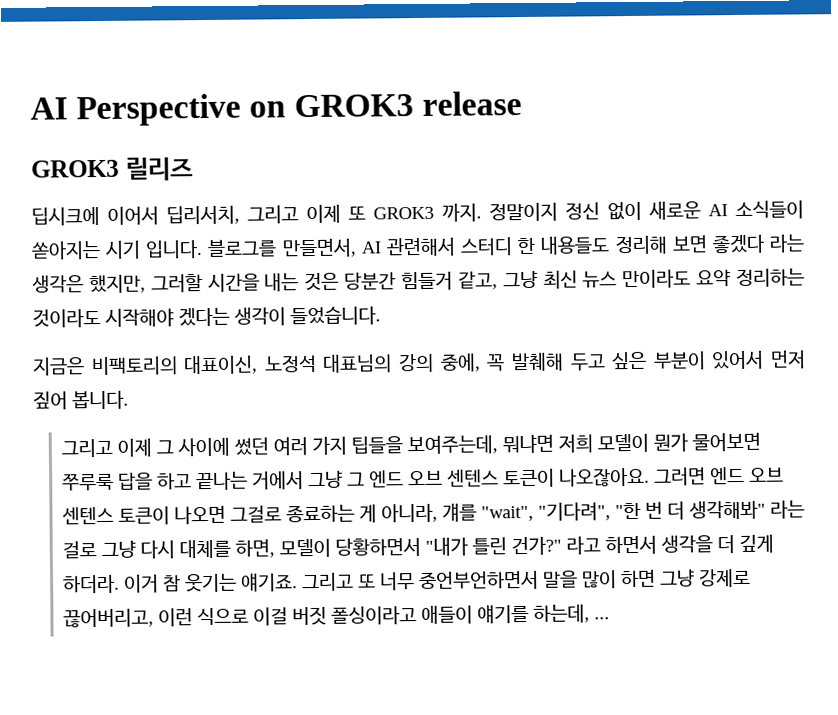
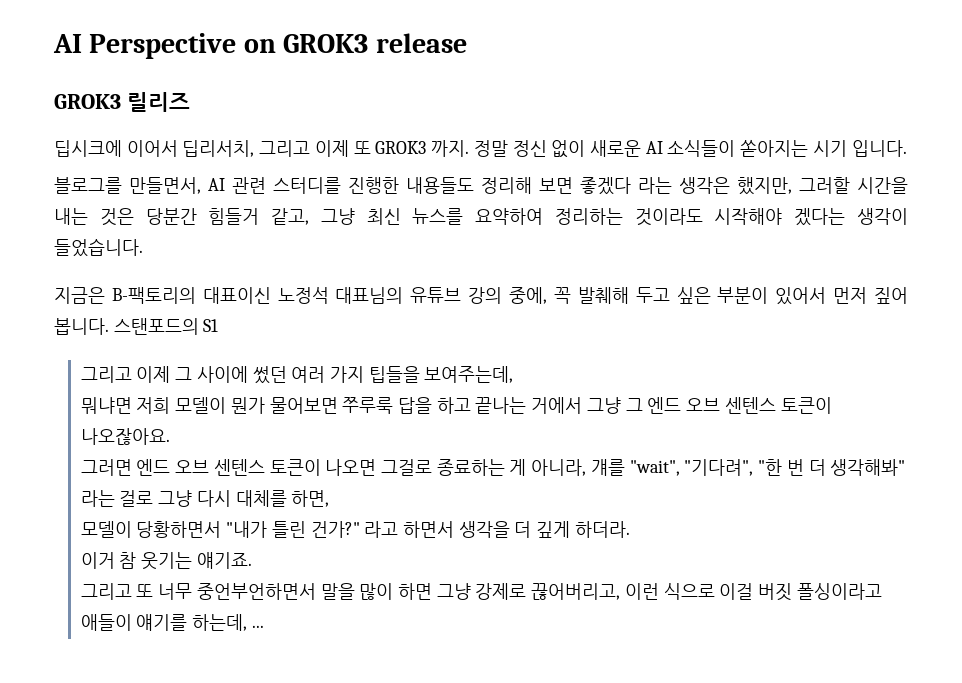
[488,202,558,222] 정말이지 -> [473,140,508,157] 정말
(204, 249) none -> (907, 148) //
[385,237,537,257] 관련해서 스터디 한 -> [232,177,399,194] 관련 스터디를 진행한
[582,269,732,289] 뉴스 만이라도 요약 -> [412,208,544,225] 뉴스를 요약하여
[90,355,259,376] 비팩토리의 대표이신, -> [111,287,271,304] B-팩토리의 대표이신
(393, 363) none -> [410,287,462,303] 유튜브
(129, 400) none -> [113,318,219,335] 스탠포드의 S1
(499, 445) none -> (514, 374) //
(651, 477) none -> (170, 436) //
(276, 548) none -> (330, 498) //
(121, 584) none -> (630, 529) //
(299, 582) none -> (252, 560) //

